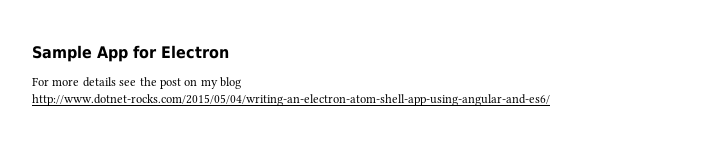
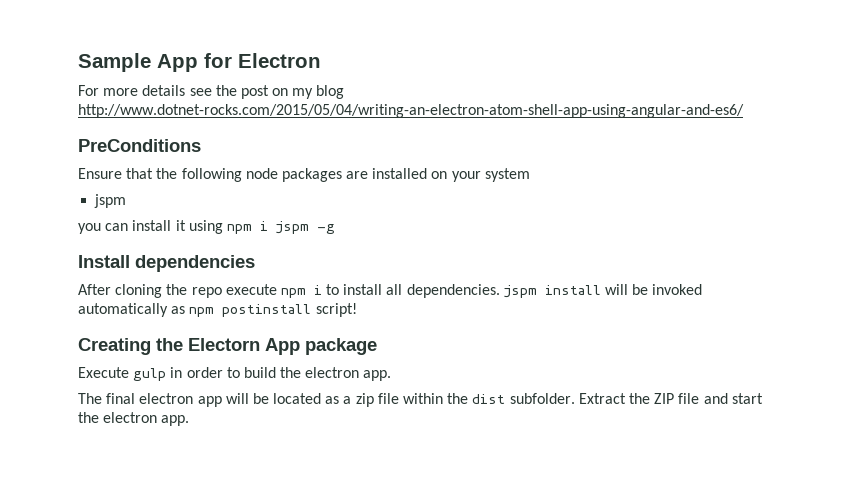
(550, 100) none -> [78,139,201,152] [78,168,530,182] [94,194,127,208] [78,220,335,234] [78,255,255,272] [78,284,703,298] [78,303,357,317] [78,338,377,355] [78,367,392,381] [78,393,763,407] [78,412,190,426] // PreConditions // Ensure that the following node packages are installed on your system // jspm // you can install it using npm i jspm -g // Install dependencies // After cloning the repo execute npm i to install all dependencies. jspm install will be invoked automatically as npm postinstall script! // Creating the Electorn App package // Execute gulp in order to build the electron app. // The final electron app will be located as a zip file within the dist subfolder. Extract the ZIP file and start the electron app.

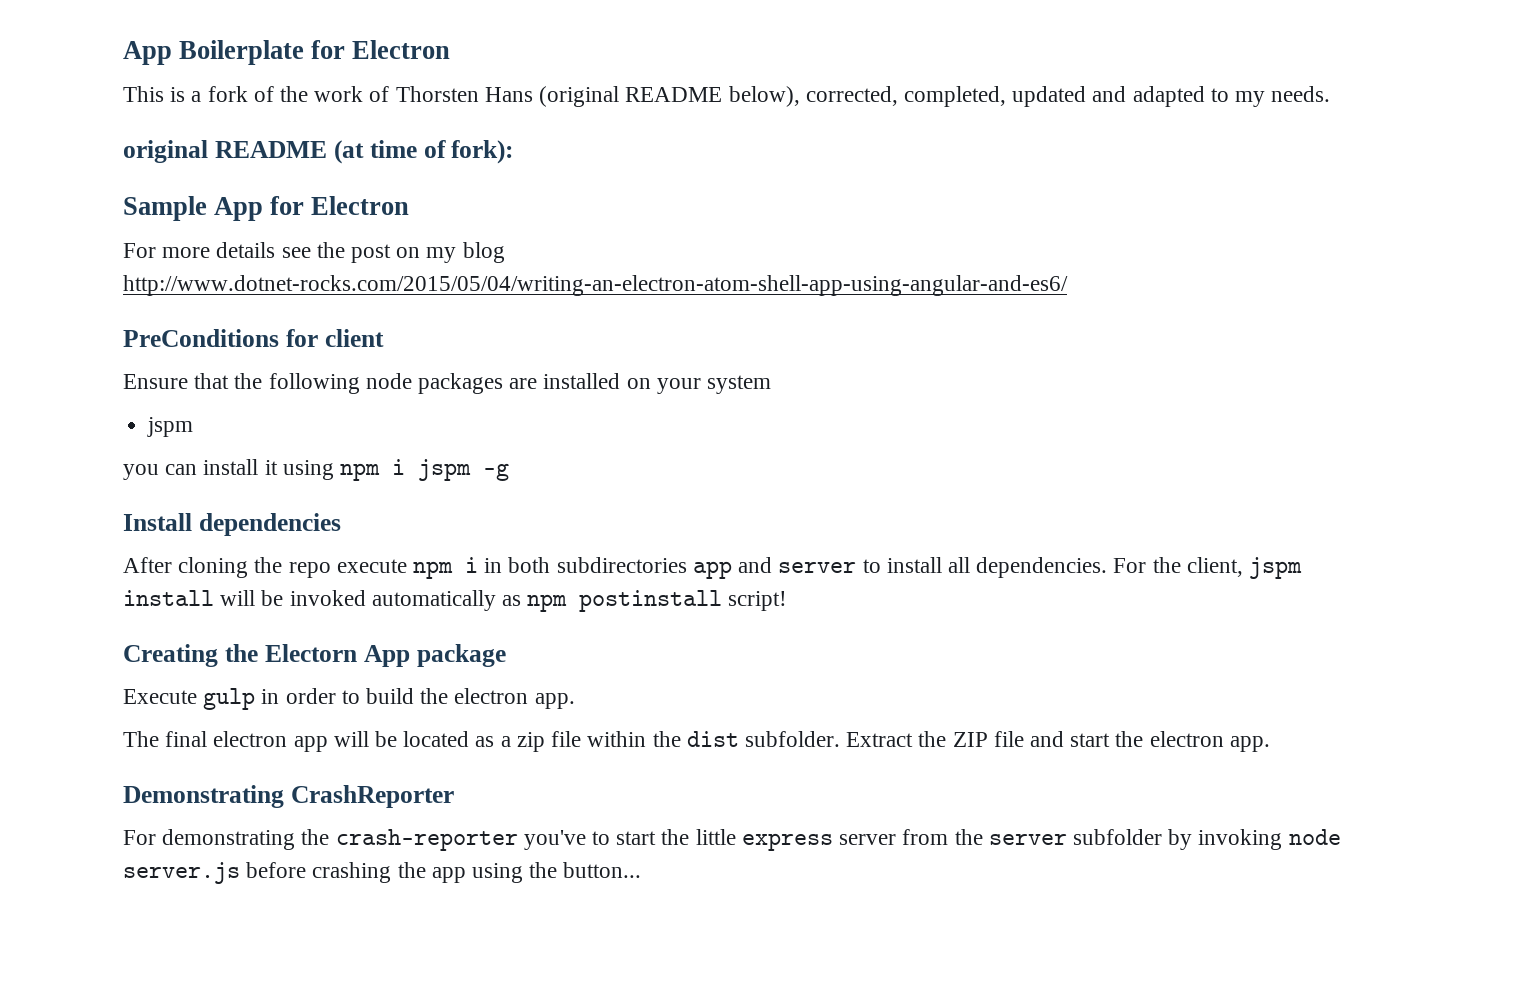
(78, 62) none -> [123,40,451,65] [123,86,1331,107] [123,140,514,164] App Boilerplate for Electron // This is a fork of the work of Thorsten Hans (original README below), corrected, completed, updated and adapted to my needs. // original README (at time of fork): //
(201, 145) none -> [285,329,384,347] for client
(322, 290) none -> [484,557,857,579] in both subdirectories app and server
(500, 291) none -> [1113,557,1243,577] For the client,
(190, 420) none -> [123,785,454,808] [123,829,1341,851] [123,862,642,884] // Demonstrating CrashReporter // For demonstrating the crash-reporter you've to start the little express server from the server subfolder by invoking node server.js before crashing the app using the button...

